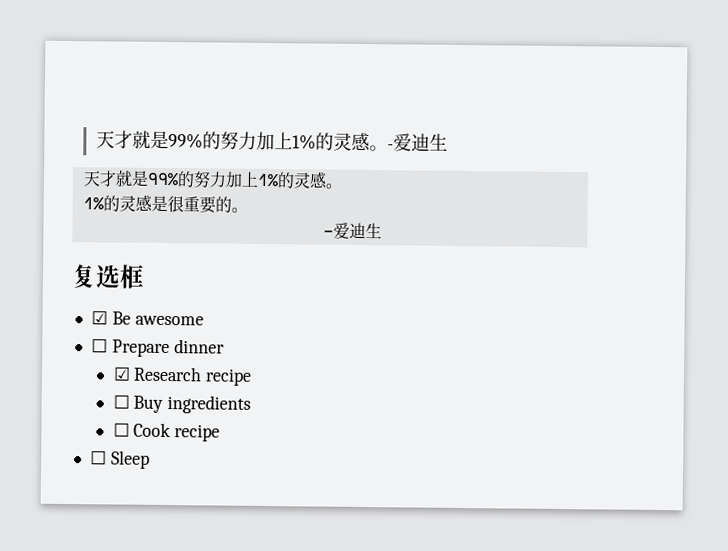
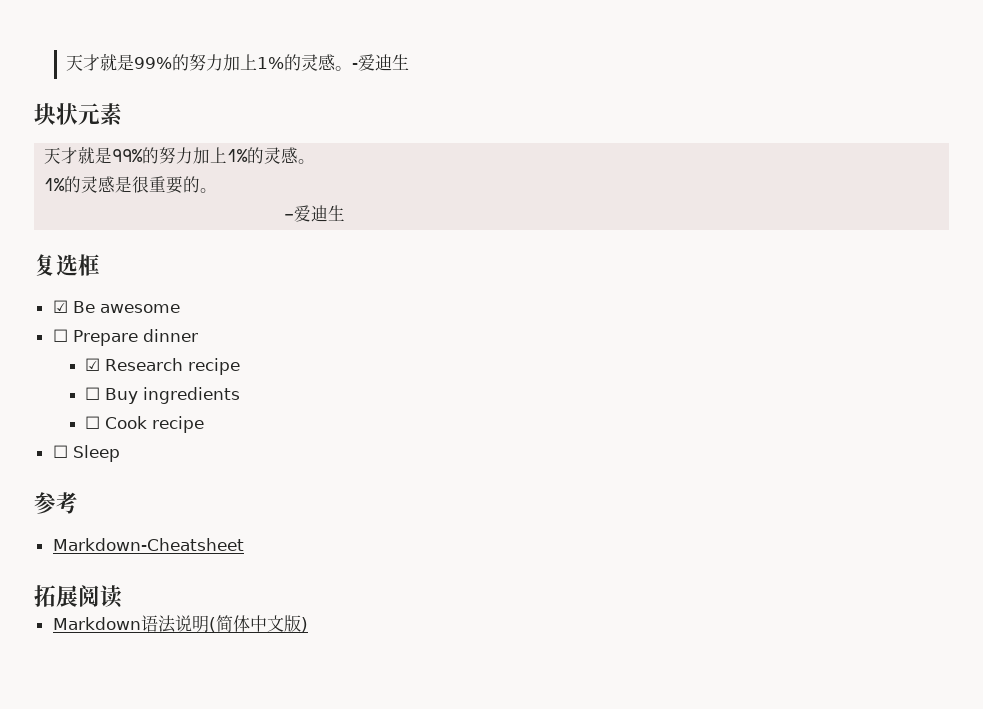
(448, 142) none -> [34,103,122,125] // 块状元素
(150, 459) none -> [34,492,78,514] [52,538,244,551] [34,585,123,608] [52,615,308,633] // 参考 // Markdown-Cheatsheet // 拓展阅读 // Markdown语法说明(简体中文版)

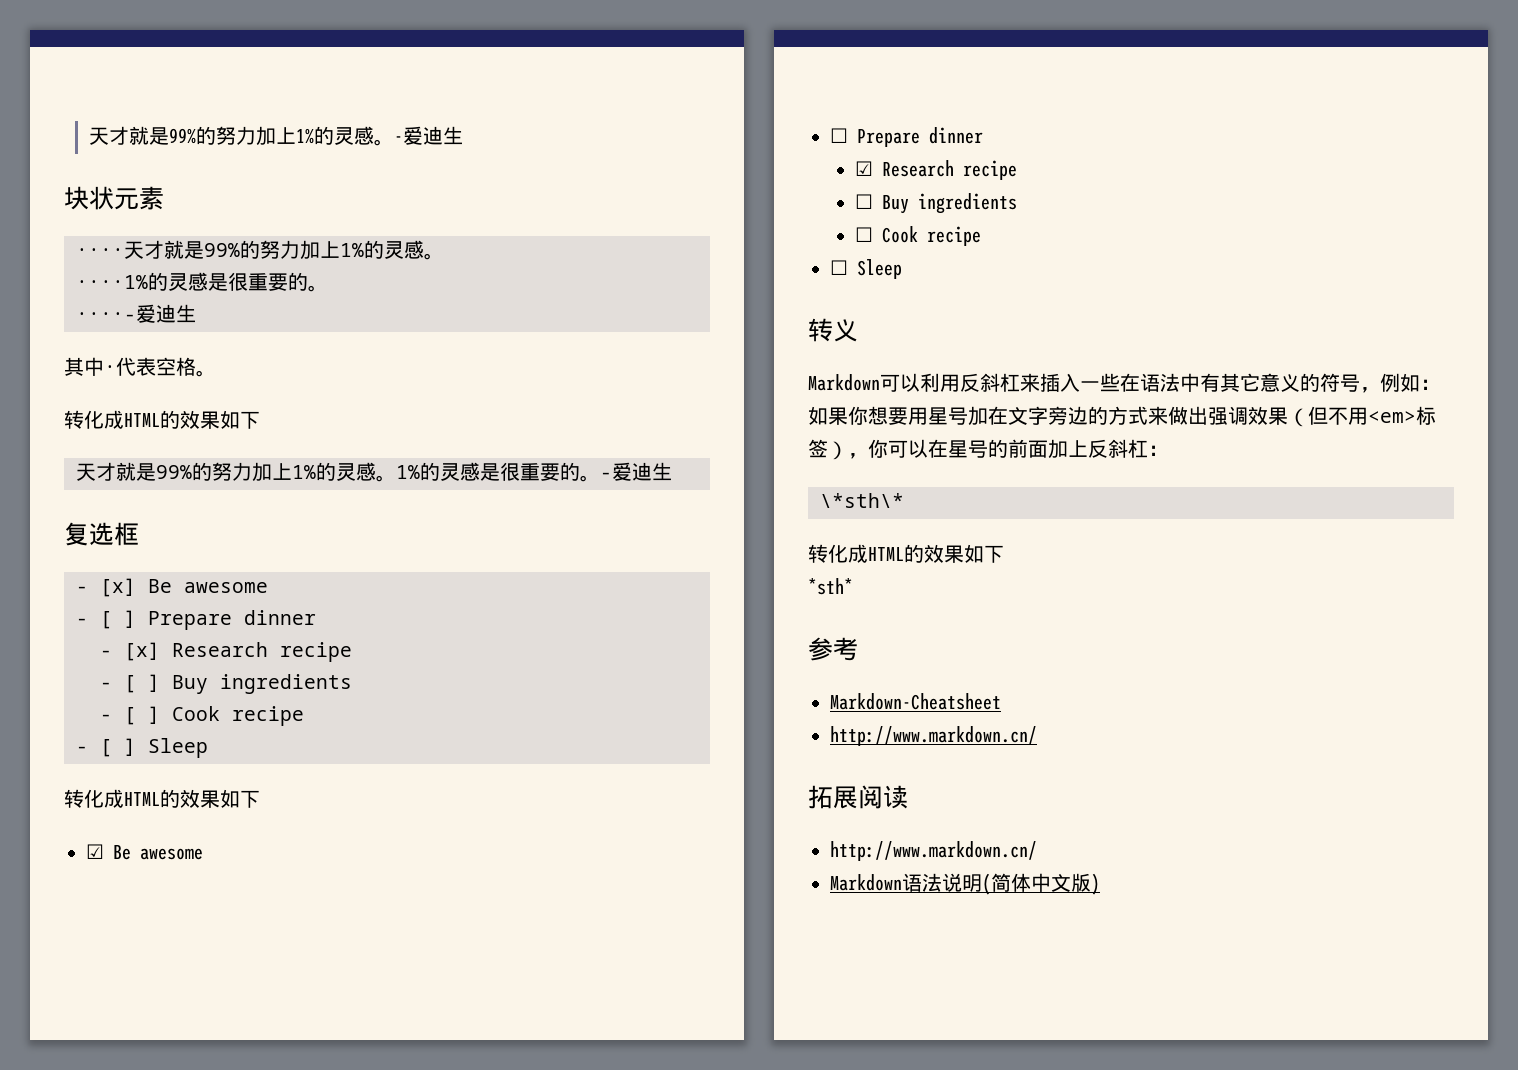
(122, 114) none -> [76,248,124,257] ∙∙∙∙
(316, 161) none -> [76,272,328,292] [76,304,196,323] [64,357,216,377] [64,410,260,429] [76,462,396,482] ∙∙∙∙1%的灵感是很重要的。 // ∙∙∙∙-爱迪生 // 其中∙代表空格。 // 转化成HTML的效果如下 // 天才就是99%的努力加上1%的灵感。
(218, 190) // -> (600, 478) none
(100, 265) none -> [76,578,268,597] [76,610,316,630] [100,642,352,662] [100,674,352,694] [100,706,304,726] [76,738,208,758] [64,789,260,808] // - [x] Be awesome // - [ ] Prepare dinner // - [x] Research recipe // - [ ] Buy ingredients // - [ ] Cook recipe // - [ ] Sleep // 转化成HTML的效果如下
(120, 453) none -> [808,318,858,342] [808,373,1440,393] [808,406,1436,427] [808,439,1168,460] [820,493,904,508] [808,544,1004,563] [808,578,853,595] // 转义 // Markdown可以利用反斜杠来插入一些在语法中有其它意义的符号，例如：如果你想要用星号加在文字旁边的方式来做出强调效果（但不用<em>标签），你可以在星号的前面加上反斜杠： // \*sth\* // 转化成HTML的效果如下 // *sth*
(244, 544) none -> [830,726,1037,746] // http://www.markdown.cn/
(123, 596) none -> [830,841,1037,861] // http://www.markdown.cn/

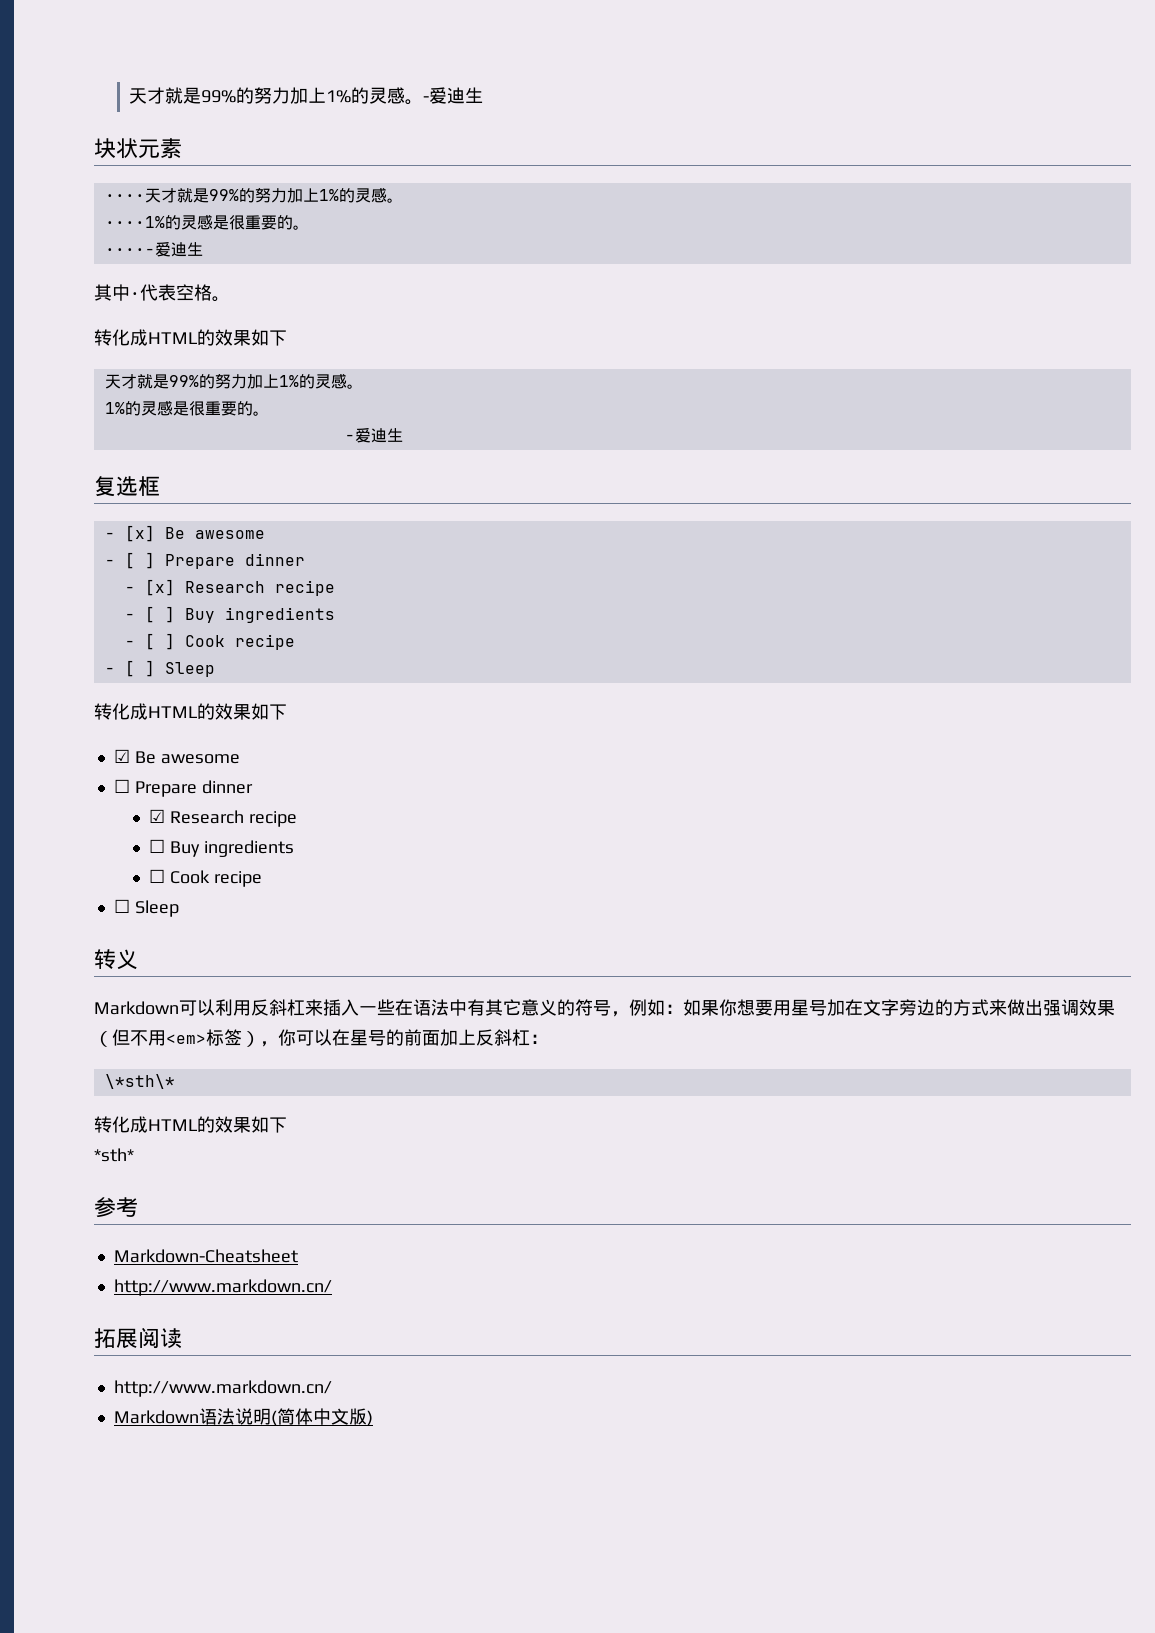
(396, 478) none -> (363, 386) //
(600, 478) none -> (269, 413) //

